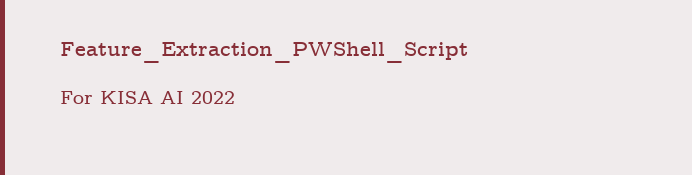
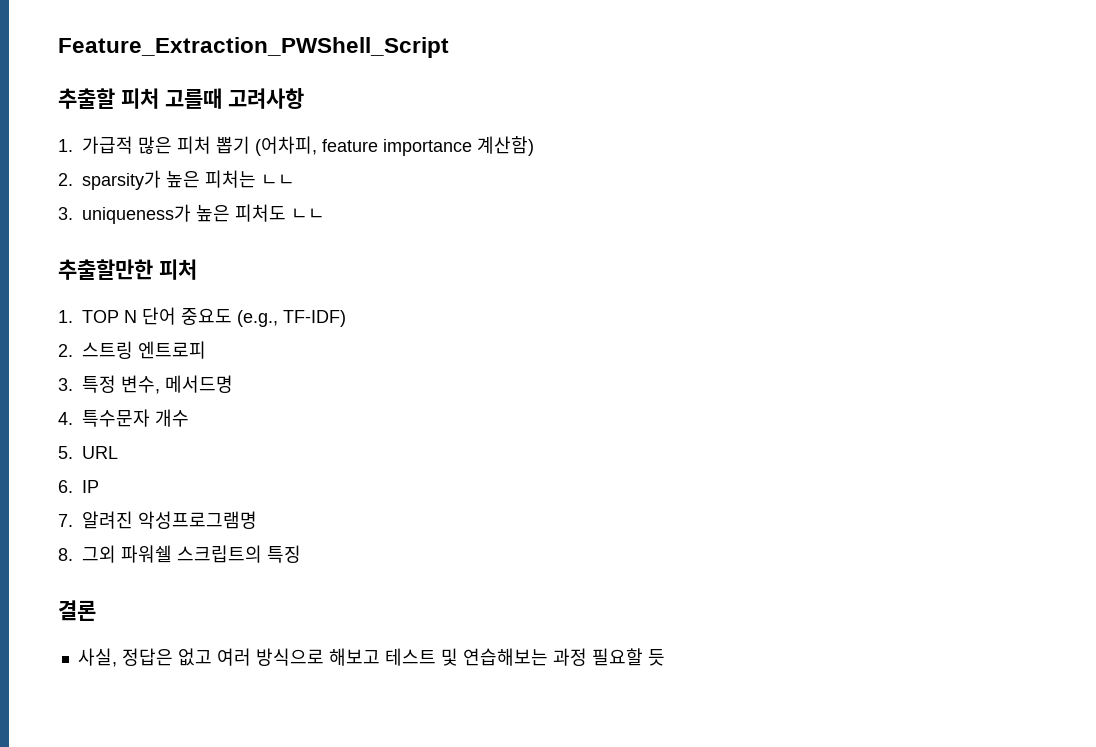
[60,91,235,104] For KISA AI 2022 -> [58,88,304,109] [58,136,534,156] [58,170,295,190] [58,204,325,224] [58,259,197,280] [58,307,346,327] [58,341,206,359] [58,375,233,394] [58,409,189,427] [58,446,118,459] [58,480,99,493] [58,511,257,529] [58,545,301,563] [58,600,96,621] [77,648,665,667] 추출할 피처 고를때 고려사항 // 1. 가급적 많은 피처 뽑기 (어차피, feature importance 계산함) // 2. sparsity가 높은 피처는 ㄴㄴ // 3. uniqueness가 높은 피처도 ㄴㄴ // 추출할만한 피처 // 1. TOP N 단어 중요도 (e.g., TF-IDF) // 2. 스트링 엔트로피 // 3. 특정 변수, 메서드명 // 4. 특수문자 개수 // 5. URL // 6. IP // 7. 알려진 악성프로그램명 // 8. 그외 파워쉘 스크립트의 특징 // 결론 // 사실, 정답은 없고 여러 방식으로 해보고 테스트 및 연습해보는 과정 필요할 듯

